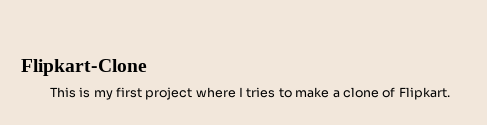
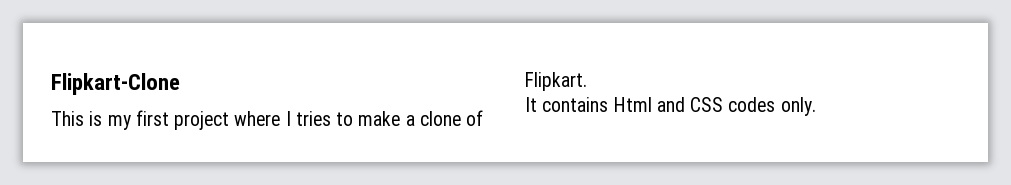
(450, 93) none -> [525,97,816,116] // It contains Html and CSS codes only.

